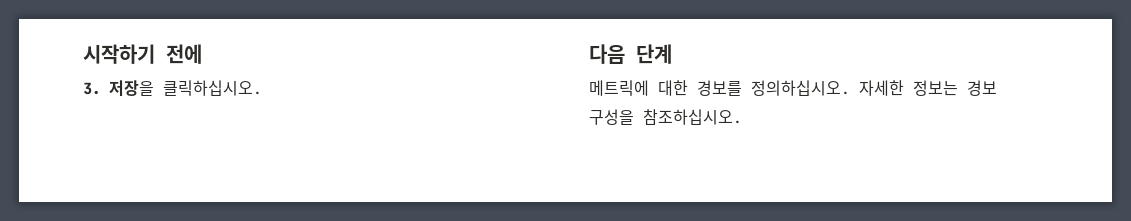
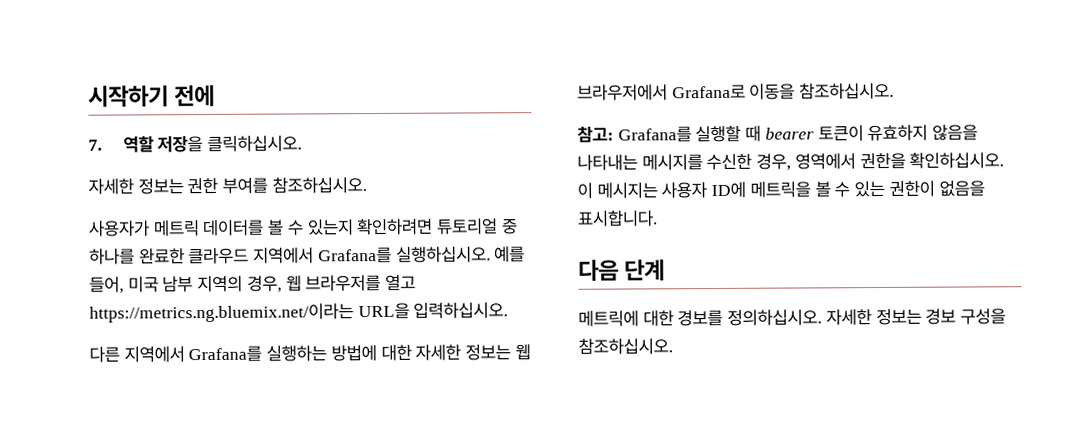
[83,82,101,95] 3. -> [88,135,154,153] 7. 역할
(262, 88) none -> [88,177,367,195] [88,218,518,237] [89,246,526,265] [89,274,417,294] [89,302,509,323] [89,344,531,363] [577,82,895,101] [577,124,979,143] [577,152,1005,171] [577,180,985,199] [577,210,658,227] // 자세한 정보는 권한 부여를 참조하십시오. // 사용자가 메트릭 데이터를 볼 수 있는지 확인하려면 튜토리얼 중 하나를 완료한 클라우드 지역에서 Grafana를 실행하십시오. 예를 들어, 미국 남부 지역의 경우, 웹 브라우저를 열고 https://metrics.ng.bluemix.net/이라는 URL을 입력하십시오. // 다른 지역에서 Grafana를 실행하는 방법에 대한 자세한 정보는 웹 브라우저에서 Grafana로 이동을 참조하십시오. // 참고: Grafana를 실행할 때 bearer 토큰이 유효하지 않음을 나타내는 메시지를 수신한 경우, 영역에서 권한을 확인하십시오. 이 메시지는 사용자 ID에 메트릭을 볼 수 있는 권한이 없음을 표시합니다.

